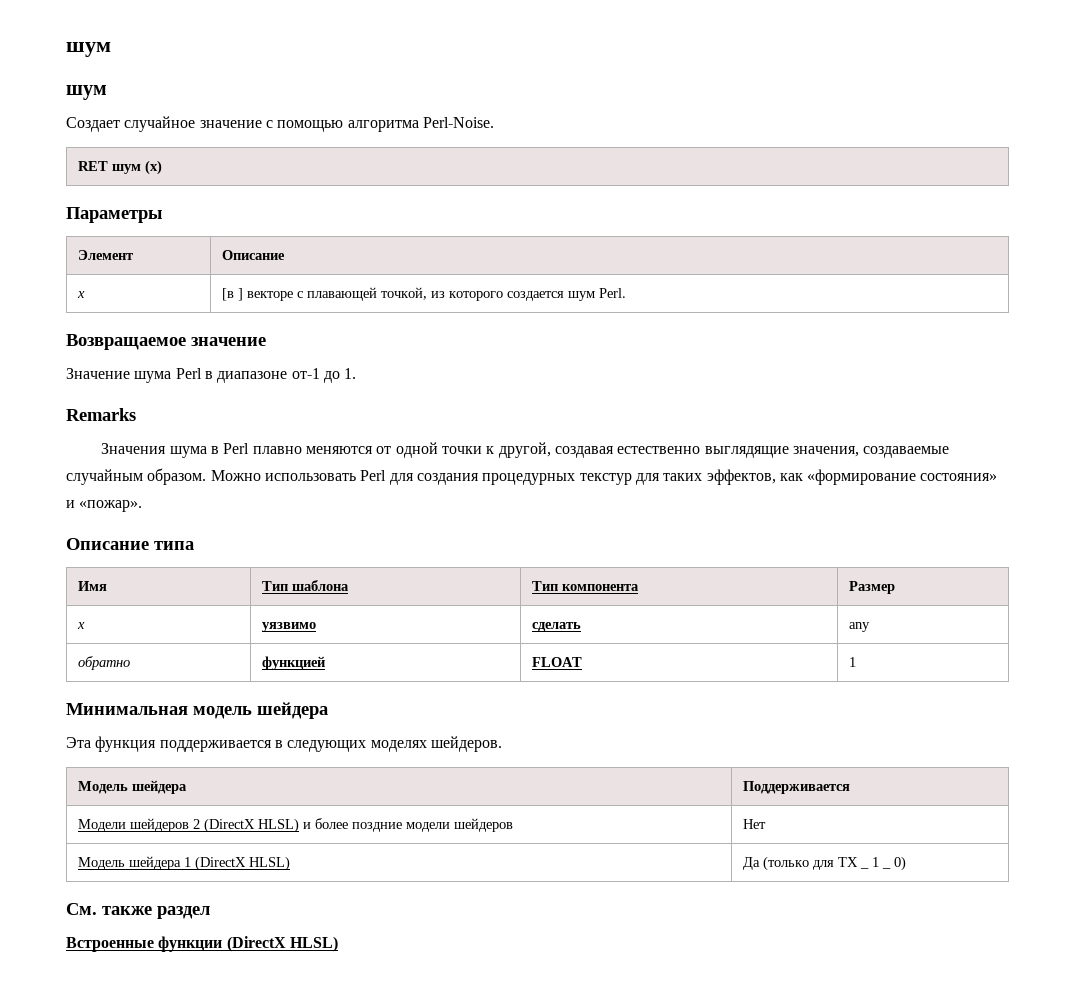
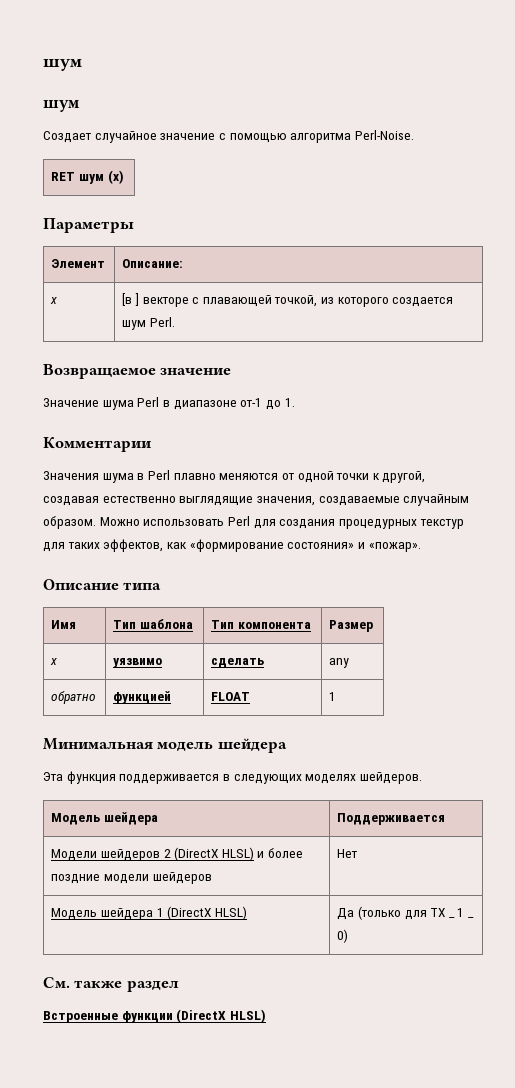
[221,250,285,260] Описание -> [122,259,184,268] Описание:
[66,408,136,421] Remarks -> [43,437,152,452] Комментарии

